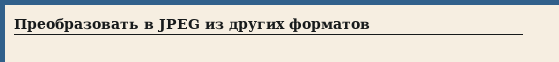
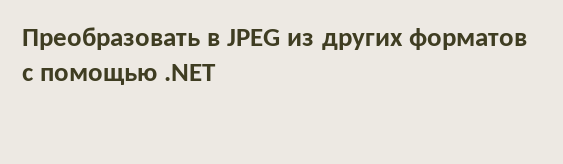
(370, 25) none -> [22,64,217,85] с помощью .NET

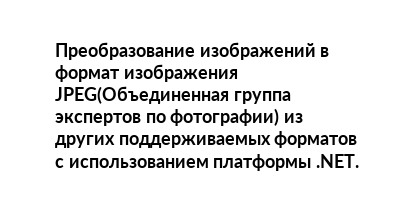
[22,27,281,50] Преобразовать в JPEG -> [55,42,330,60] [55,64,238,82] [55,86,291,104] [55,108,280,126] Преобразование изображений в формат изображения JPEG(Объединенная группа экспертов по фотографии)
(403, 41) none -> [118,135,271,148] поддерживаемых
[40,64,217,85] помощью .NET -> [68,154,360,171] использованием платформы .NET.

